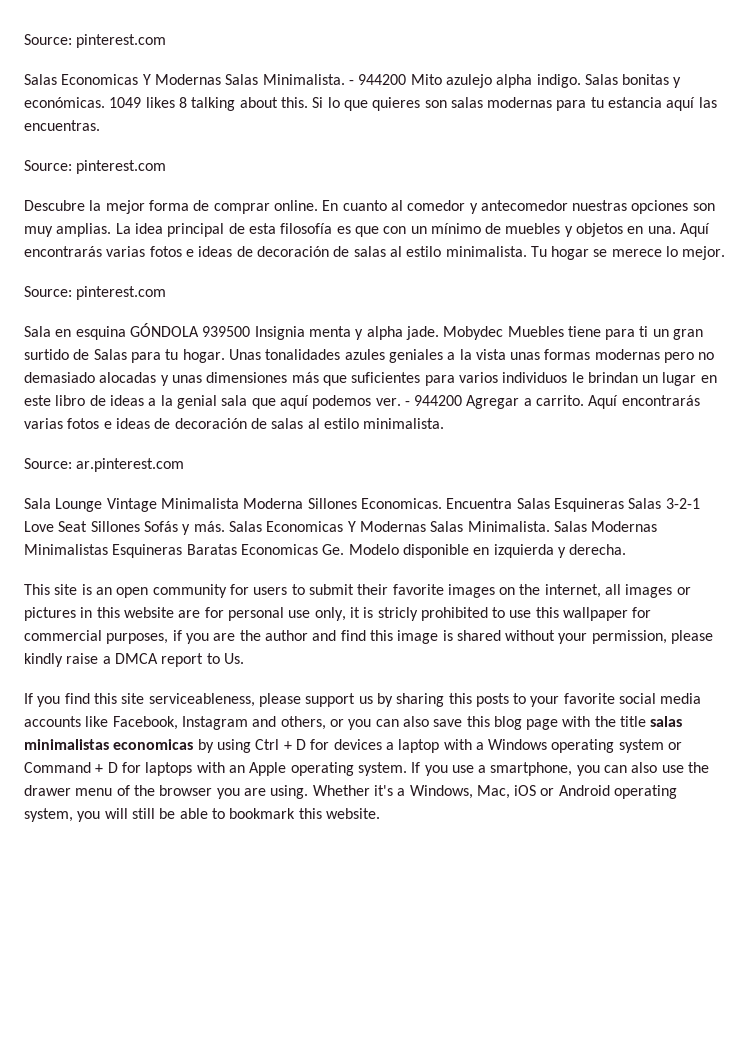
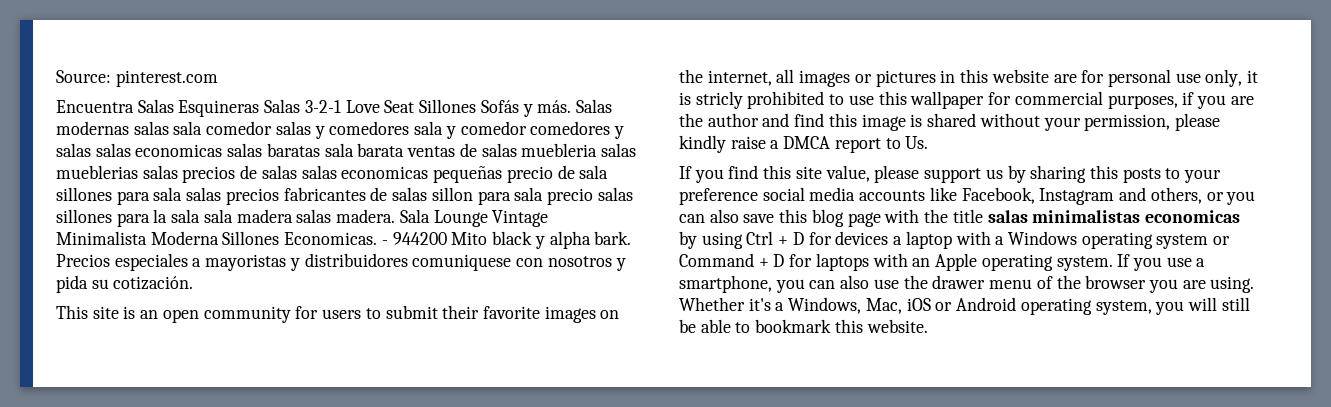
[24,34,167,48] [24,74,682,88] [24,97,717,111] [24,120,100,131] [24,160,167,174] [24,200,715,214] [24,223,711,237] [24,246,726,260] [24,286,167,300] [24,323,704,340] [24,349,715,363] [24,372,717,386] [24,395,700,409] [24,418,445,429] [24,458,185,472] [24,498,442,512] Source: pinterest.com // Salas Economicas Y Modernas Salas Minimalista. - 944200 Mito azulejo alpha indigo. Salas bonitas y económicas. 1049 likes 8 talking about this. Si lo que quieres son salas modernas para tu estancia aquí las encuentras. // Source: pinterest.com // Descubre la mejor forma de comprar online. En cuanto al comedor y antecomedor nuestras opciones son muy amplias. La idea principal de esta filosofía es que con un mínimo de muebles y objetos en una. Aquí encontrarás varias fotos e ideas de decoración de salas al estilo minimalista. Tu hogar se merece lo mejor. // Source: pinterest.com // Sala en esquina GÓNDOLA 939500 Insignia menta y alpha jade. Mobydec Muebles tiene para ti un gran surtido de Salas para tu hogar. Unas tonalidades azules geniales a la vista unas formas modernas pero no demasiado alocadas y unas dimensiones más que suficientes para varios individuos le brindan un lugar en este libro de ideas a la genial sala que aquí podemos ver. - 944200 Agregar a carrito. Aquí encontrarás varias fotos e ideas de decoración de salas al estilo minimalista. // Source: ar.pinterest.com // Sala Lounge Vintage Minimalista Moderna Sillones Economicas. -> [56,70,218,87] Source: pinterest.com //
[266,521,658,532] [24,544,627,558] Economicas Y Modernas Salas Minimalista. Salas Modernas Minimalistas Esquineras Baratas Economicas Ge. Modelo disponible en izquierda y derecha. -> [56,121,624,139] [56,143,636,157] [56,165,609,183] [56,187,633,205] [56,209,549,227] [56,231,632,249] [56,253,626,271] [56,275,194,293] modernas salas sala comedor salas y comedores sala y comedor comedores y salas salas economicas salas baratas sala barata ventas de salas muebleria salas mueblerias salas precios de salas salas economicas pequeñas precio de sala sillones para sala salas precios fabricantes de salas sillon para sala precio salas sillones para la sala sala madera salas madera. Sala Lounge Vintage Minimalista Moderna Sillones Economicas. - 944200 Mito black y alpha bark. Precios especiales a mayoristas y distribuidores comuniquese con nosotros y pida su cotización.
[148,693,255,707] serviceableness, -> [825,165,870,182] value,
[563,693,615,704] favorite -> [679,188,758,205] preference

